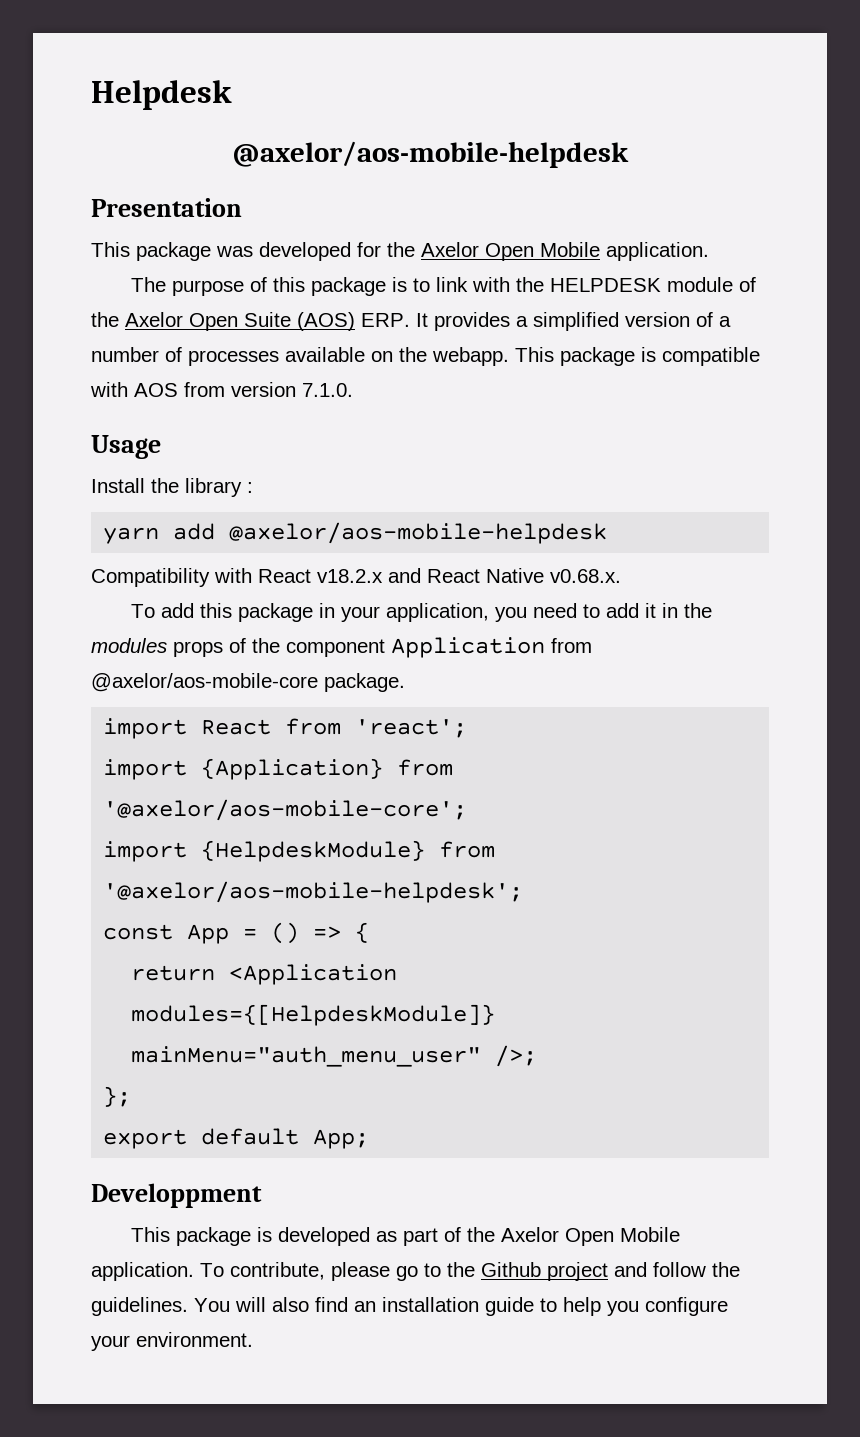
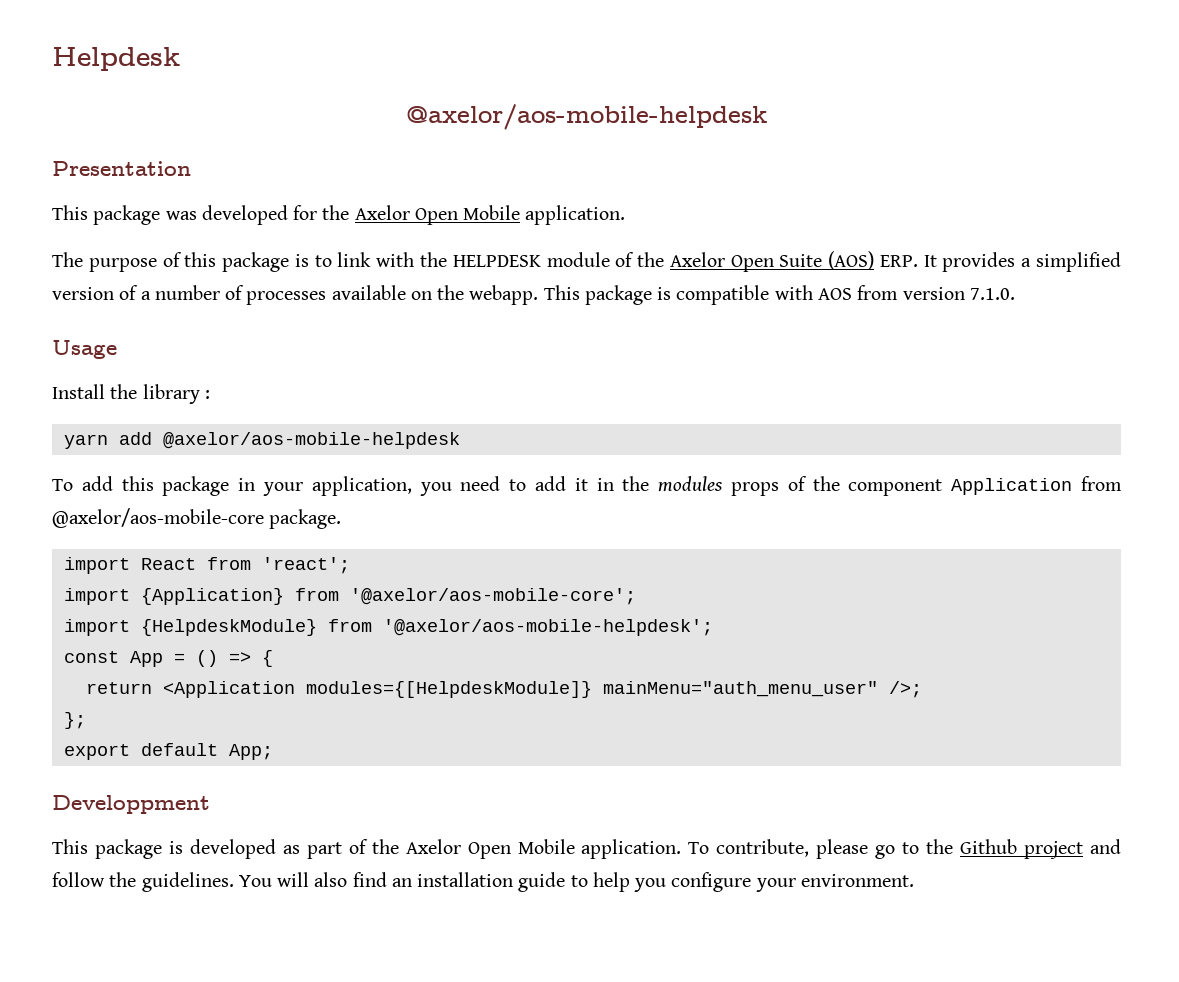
[91,568,621,587] // Compatibility with React v18.2.x and React Native v0.68.x. -> (460, 440) none

